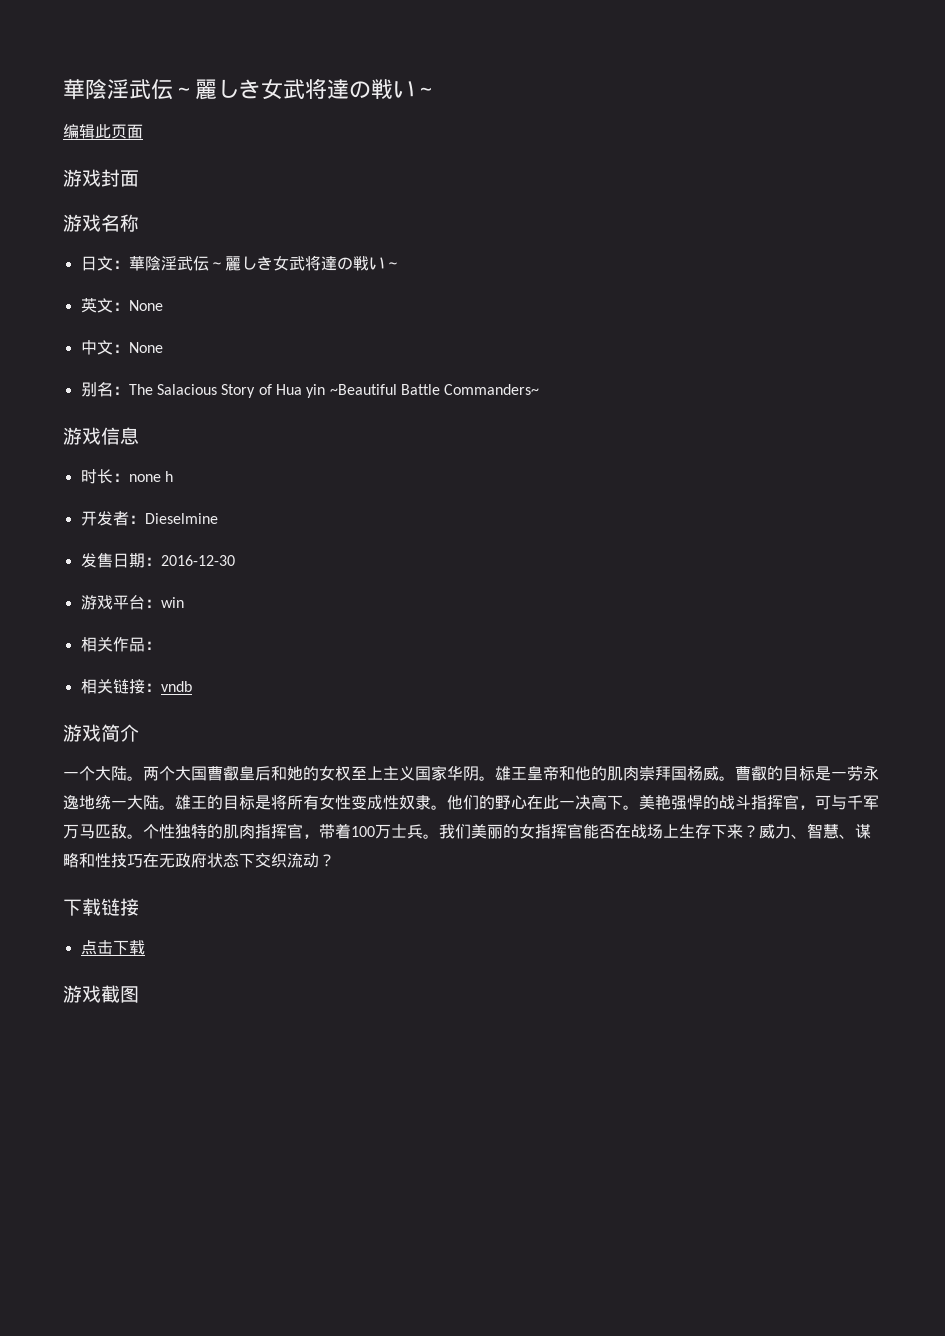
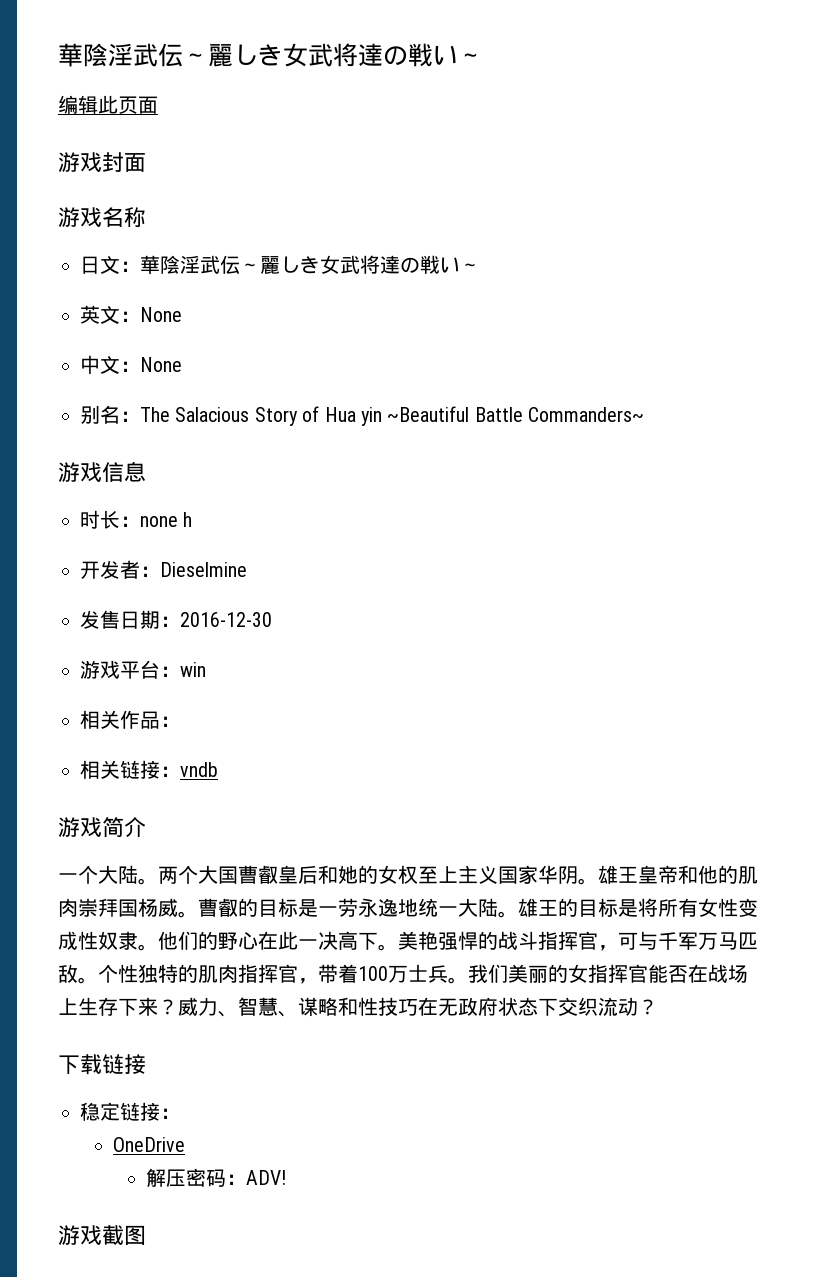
[80,940,145,955] 点击下载 -> [80,1102,180,1121] [113,1137,186,1152] [146,1168,287,1187] 稳定链接： // OneDrive // 解压密码：ADV!

